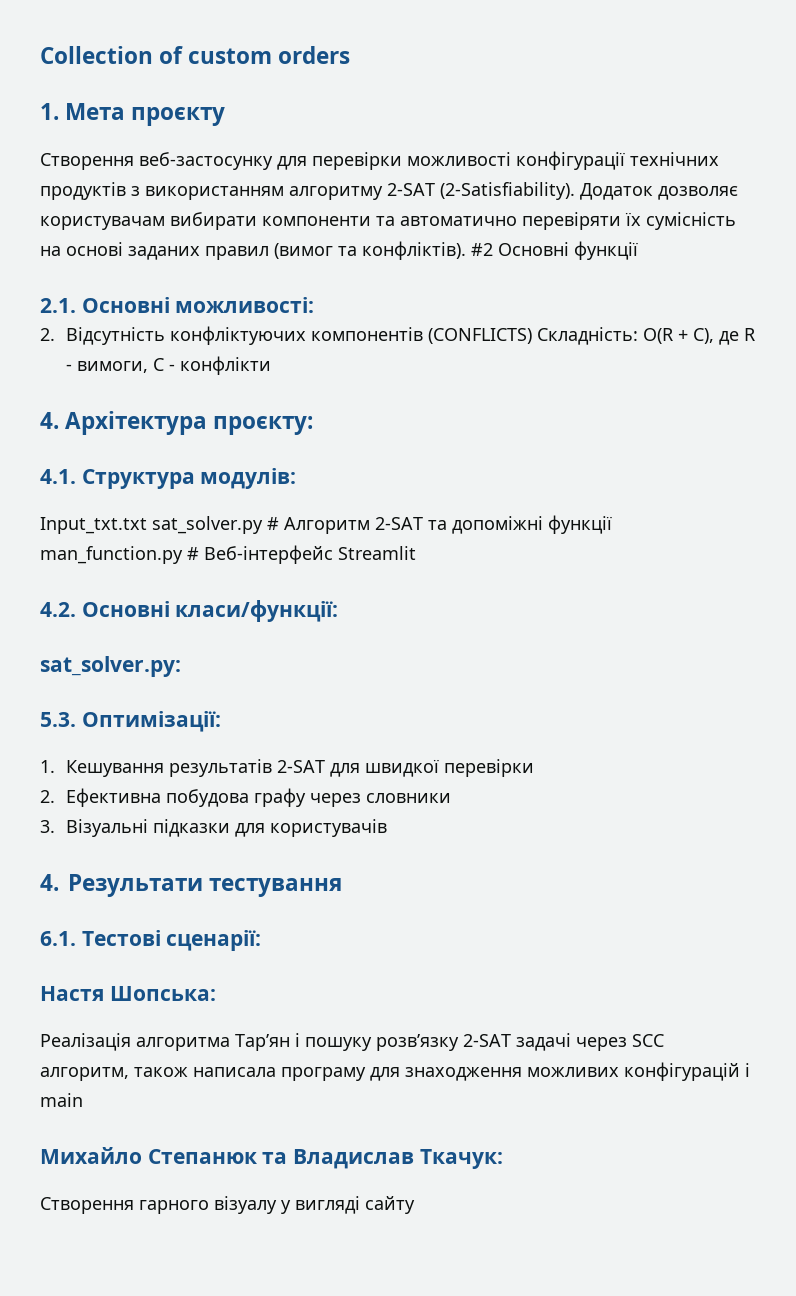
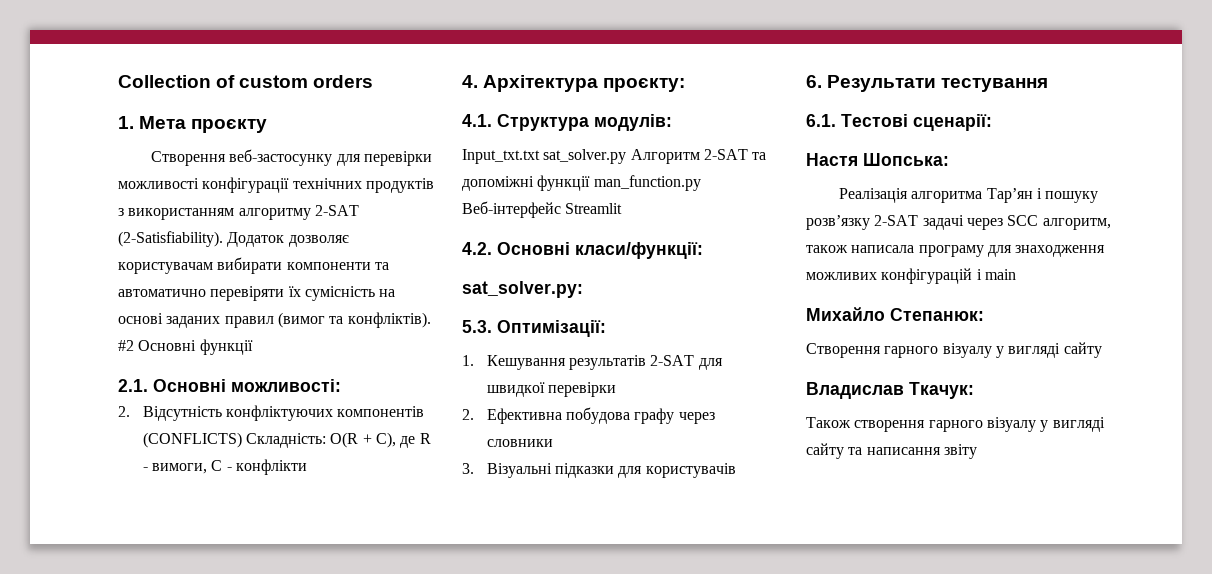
[267,517,279,530] # -> (627, 156) none
[187,547,199,560] # -> (701, 183) none
[40,874,59,891] 4. -> [806,75,822,88] 6.
[147,1149,503,1169] Степанюк та Владислав Ткачук: -> [890,308,984,321] Степанюк:
(415, 1205) none -> [806,382,974,399] [806,417,1105,432] [806,443,977,459] // Владислав Ткачук: // Також створення гарного візуалу у вигляді сайту та написання звіту

